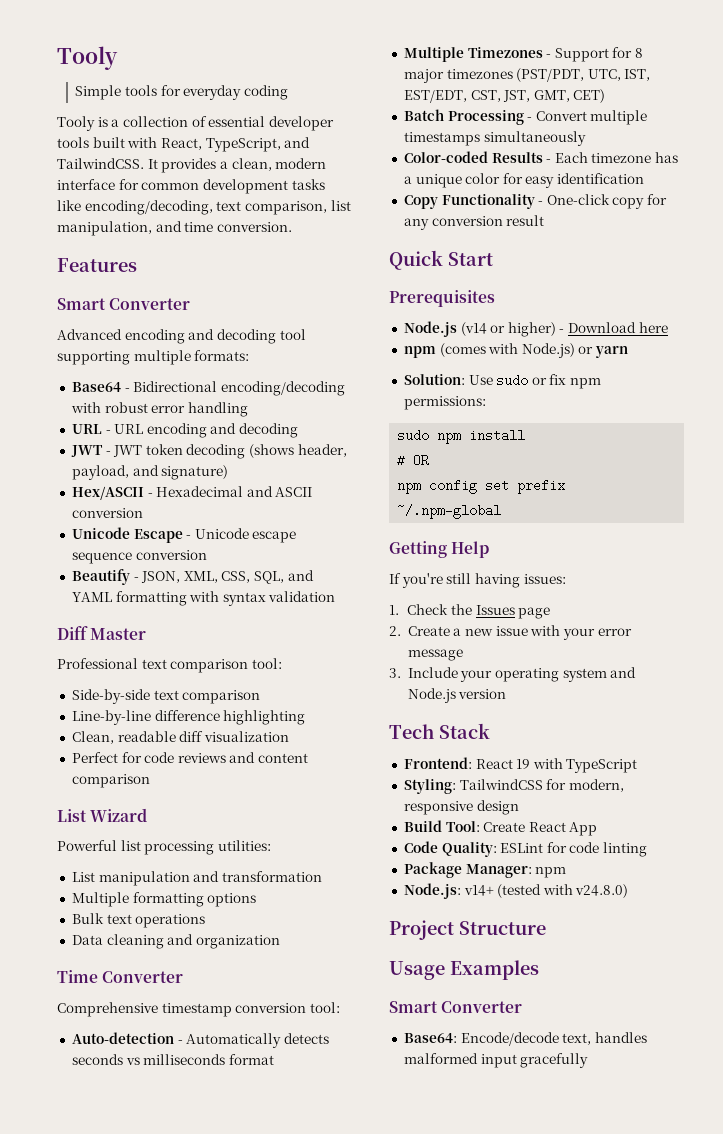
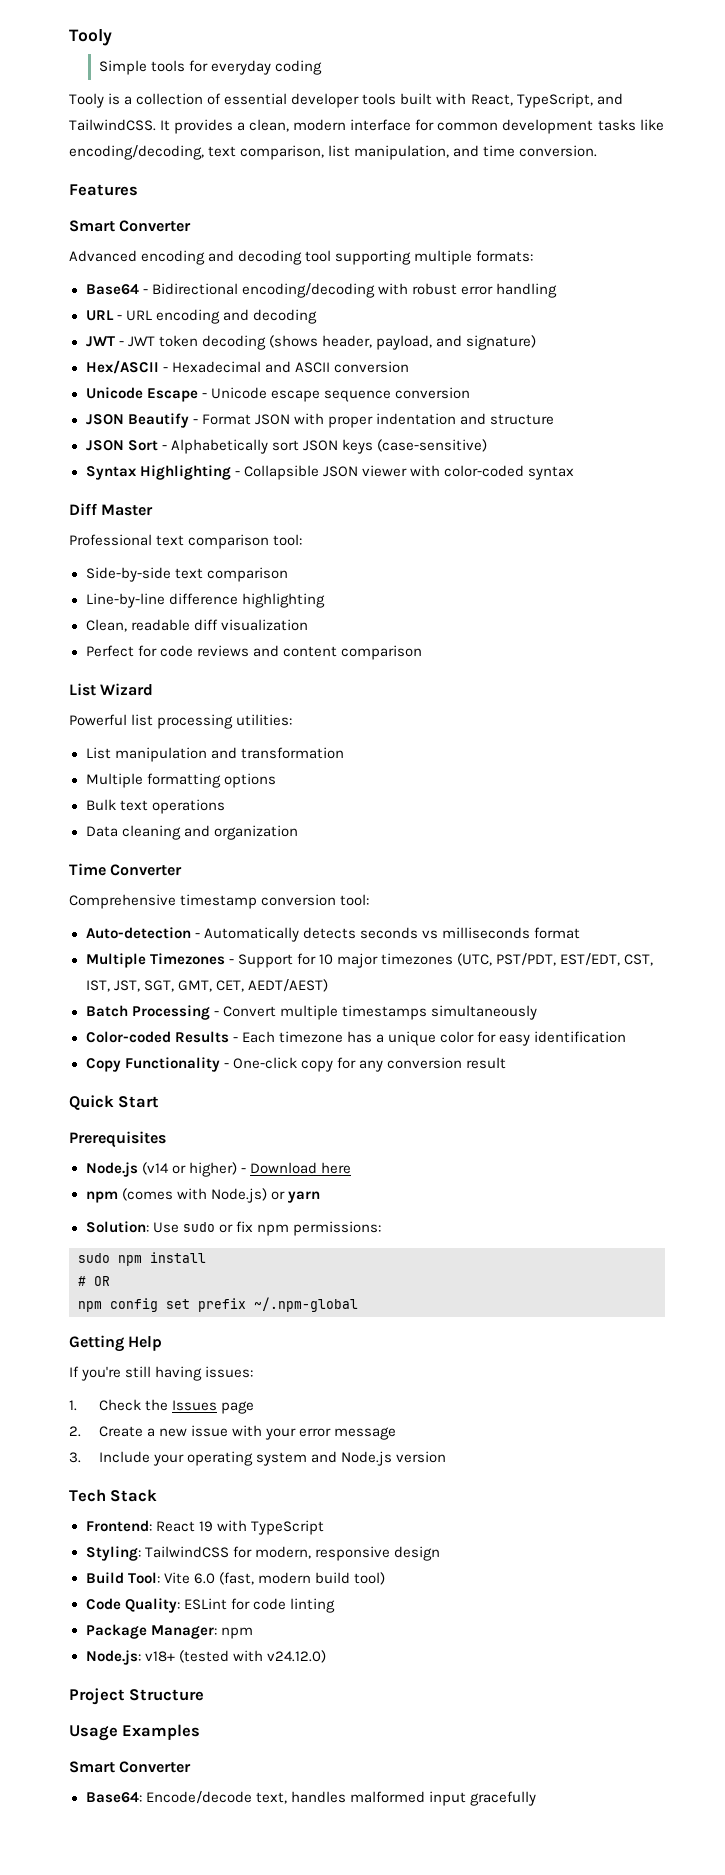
(207, 555) none -> [85,414,124,425] JSON
[141,570,314,584] [71,591,220,606] JSON, XML, CSS, SQL, and YAML formatting with -> [201,413,554,428] [85,439,487,454] [85,465,524,480] Format JSON with proper indentation and structure // JSON Sort - Alphabetically sort JSON keys (case-sensitive) // Syntax Highlighting - Collapsible JSON viewer with color-coded
[268,591,336,602] validation -> (574, 473) none
[635,48,644,58] 8 -> [318,954,333,965] 10
[516,68,651,82] [403,89,606,103] (PST/PDT, UTC, IST, EST/EDT, CST, JST, GMT, CET) -> [456,953,654,966] [85,979,328,992] (UTC, PST/PDT, EST/EDT, CST, IST, JST, SGT, GMT, CET, AEDT/AEST)
[483,822,598,836] Create React App -> [163,1572,385,1585] Vite 6.0 (fast, modern build tool)
[463,885,494,896] v14+ -> [144,1651,175,1662] v18+
[575,884,629,898] v24.8.0) -> [266,1650,326,1663] v24.12.0)

